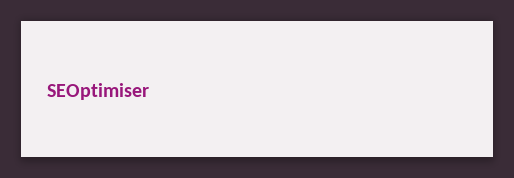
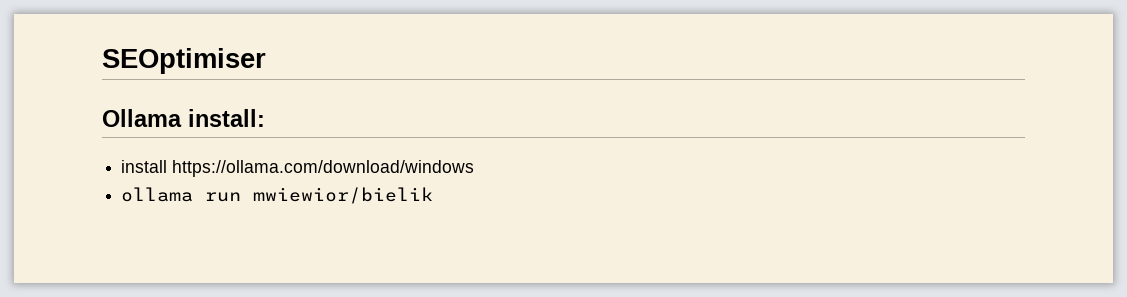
(149, 91) none -> [102,109,265,127] [121,160,475,177] [121,187,434,204] // Ollama install: // install https://ollama.com/download/windows // ollama run mwiewior/bielik

